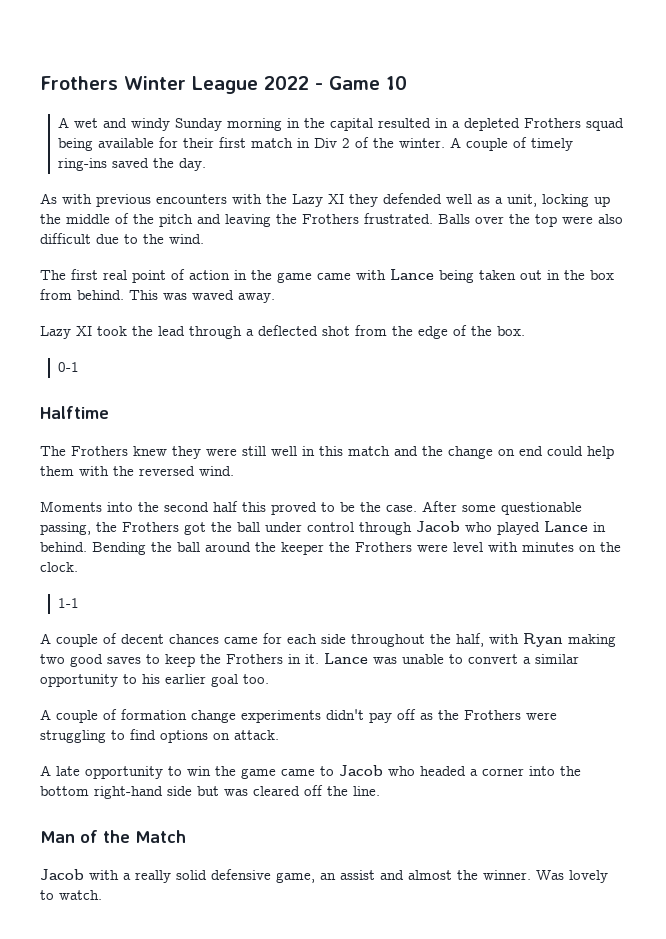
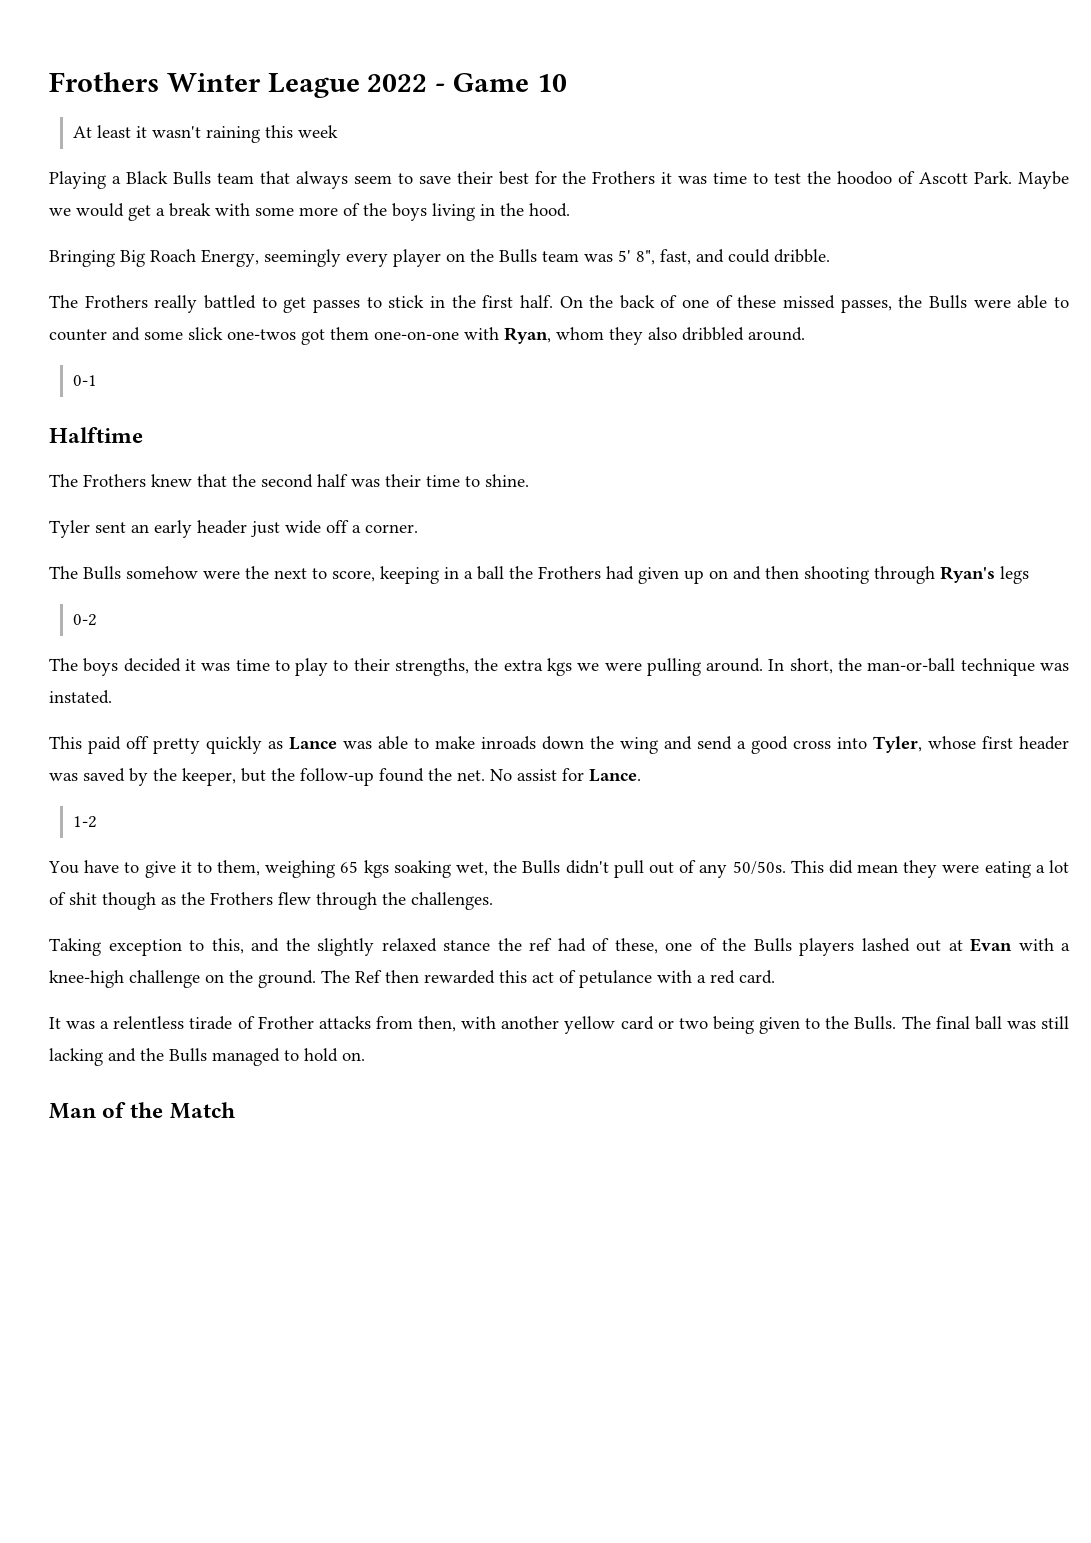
[58,117,625,131] [58,137,574,151] [58,158,207,171] [40,193,610,207] [40,213,623,227] [40,233,204,244] [40,269,614,283] [40,289,275,303] [40,325,525,339] A wet and windy Sunday morning in the capital resulted in a depleted Frothers squad being available for their first match in Div 2 of the winter. A couple of timely ring-ins saved the day. // As with previous encounters with the Lazy XI they defended well as a unit, locking up the middle of the pitch and leaving the Frothers frustrated. Balls over the top were also difficult due to the wind. // The first real point of action in the game came with Lance being taken out in the box from behind. This was waved away. // Lazy XI took the lead through a deflected shot from the edge of the box. -> [73,125,339,143] [49,171,1070,189] [49,203,570,221] [49,249,830,267] [49,295,1070,313] [49,327,805,345] At least it wasn't raining this week // Playing a Black Bulls team that always seem to save their best for the Frothers it was time to test the hoodoo of Ascott Park. Maybe we would get a break with some more of the boys living in the hood. // Bringing Big Roach Energy, seemingly every player on the Bulls team was 5' 8", fast, and could dribble. // The Frothers really battled to get passes to stick in the first half. On the back of one of these missed passes, the Bulls were able to counter and some slick one-twos got them one-on-one with Ryan, whom they also dribbled around.
[172,446,614,459] [40,466,234,476] [40,501,582,515] [40,521,606,535] [40,542,621,555] [40,562,78,572] [58,598,80,608] [40,633,616,647] [40,653,579,667] [40,674,269,687] [40,709,557,723] [40,729,279,743] [40,765,581,779] [40,785,380,799] [40,830,186,843] [40,869,608,883] [40,890,102,900] they were still well in this match and the change on end could help them with the reversed wind. // Moments into the second half this proved to be the case. After some questionable passing, the Frothers got the ball under control through Jacob who played Lance in behind. Bending the ball around the keeper the Frothers were level with minutes on the clock. // 1-1 // A couple of decent chances came for each side throughout the half, with Ryan making two good saves to keep the Frothers in it. Lance was unable to convert a similar opportunity to his earlier goal too. // A couple of formation change experiments didn't pay off as the Frothers were struggling to find options on attack. // A late opportunity to win the game came to Jacob who headed a corner into the bottom right-hand side but was cleared off the line. // Man of the Match // Jacob with a really solid defensive game, an assist and almost the winner. Was lovely to watch. -> [197,474,529,488] [49,520,418,538] [49,566,1029,584] [73,614,98,626] [49,658,1070,676] [49,690,112,704] [49,736,1069,754] [49,768,641,786] [73,816,98,828] [48,860,1070,878] [49,892,493,910] [49,938,1070,956] [49,970,775,988] [49,1016,1069,1034] [49,1048,365,1066] [49,1102,236,1119] that the second half was their time to shine. // Tyler sent an early header just wide off a corner. // The Bulls somehow were the next to score, keeping in a ball the Frothers had given up on and then shooting through Ryan's legs // 0-2 // The boys decided it was time to play to their strengths, the extra kgs we were pulling around. In short, the man-or-ball technique was instated. // This paid off pretty quickly as Lance was able to make inroads down the wing and send a good cross into Tyler, whose first header was saved by the keeper, but the follow-up found the net. No assist for Lance. // 1-2 // You have to give it to them, weighing 65 kgs soaking wet, the Bulls didn't pull out of any 50/50s. This did mean they were eating a lot of shit though as the Frothers flew through the challenges. // Taking exception to this, and the slightly relaxed stance the ref had of these, one of the Bulls players lashed out at Evan with a knee-high challenge on the ground. The Ref then rewarded this act of petulance with a red card. // It was a relentless tirade of Frother attacks from then, with another yellow card or two being given to the Bulls. The final ball was still lacking and the Bulls managed to hold on. // Man of the Match

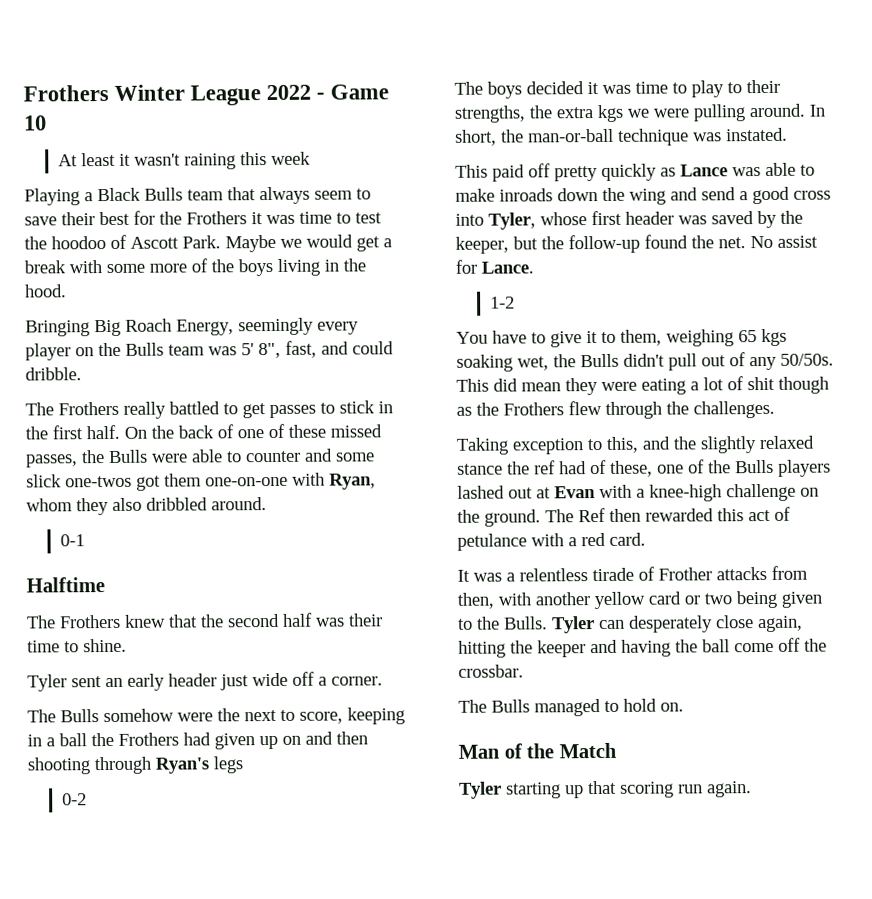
[901,1016,1069,1030] [49,1048,164,1066] The final ball was still lacking and the -> [552,615,803,634] [458,637,827,658] [458,664,524,678] [458,699,487,713] Tyler can desperately close again, hitting the keeper and having the ball come off the crossbar. // The
(236, 1110) none -> [459,780,752,799] // Tyler starting up that scoring run again.

